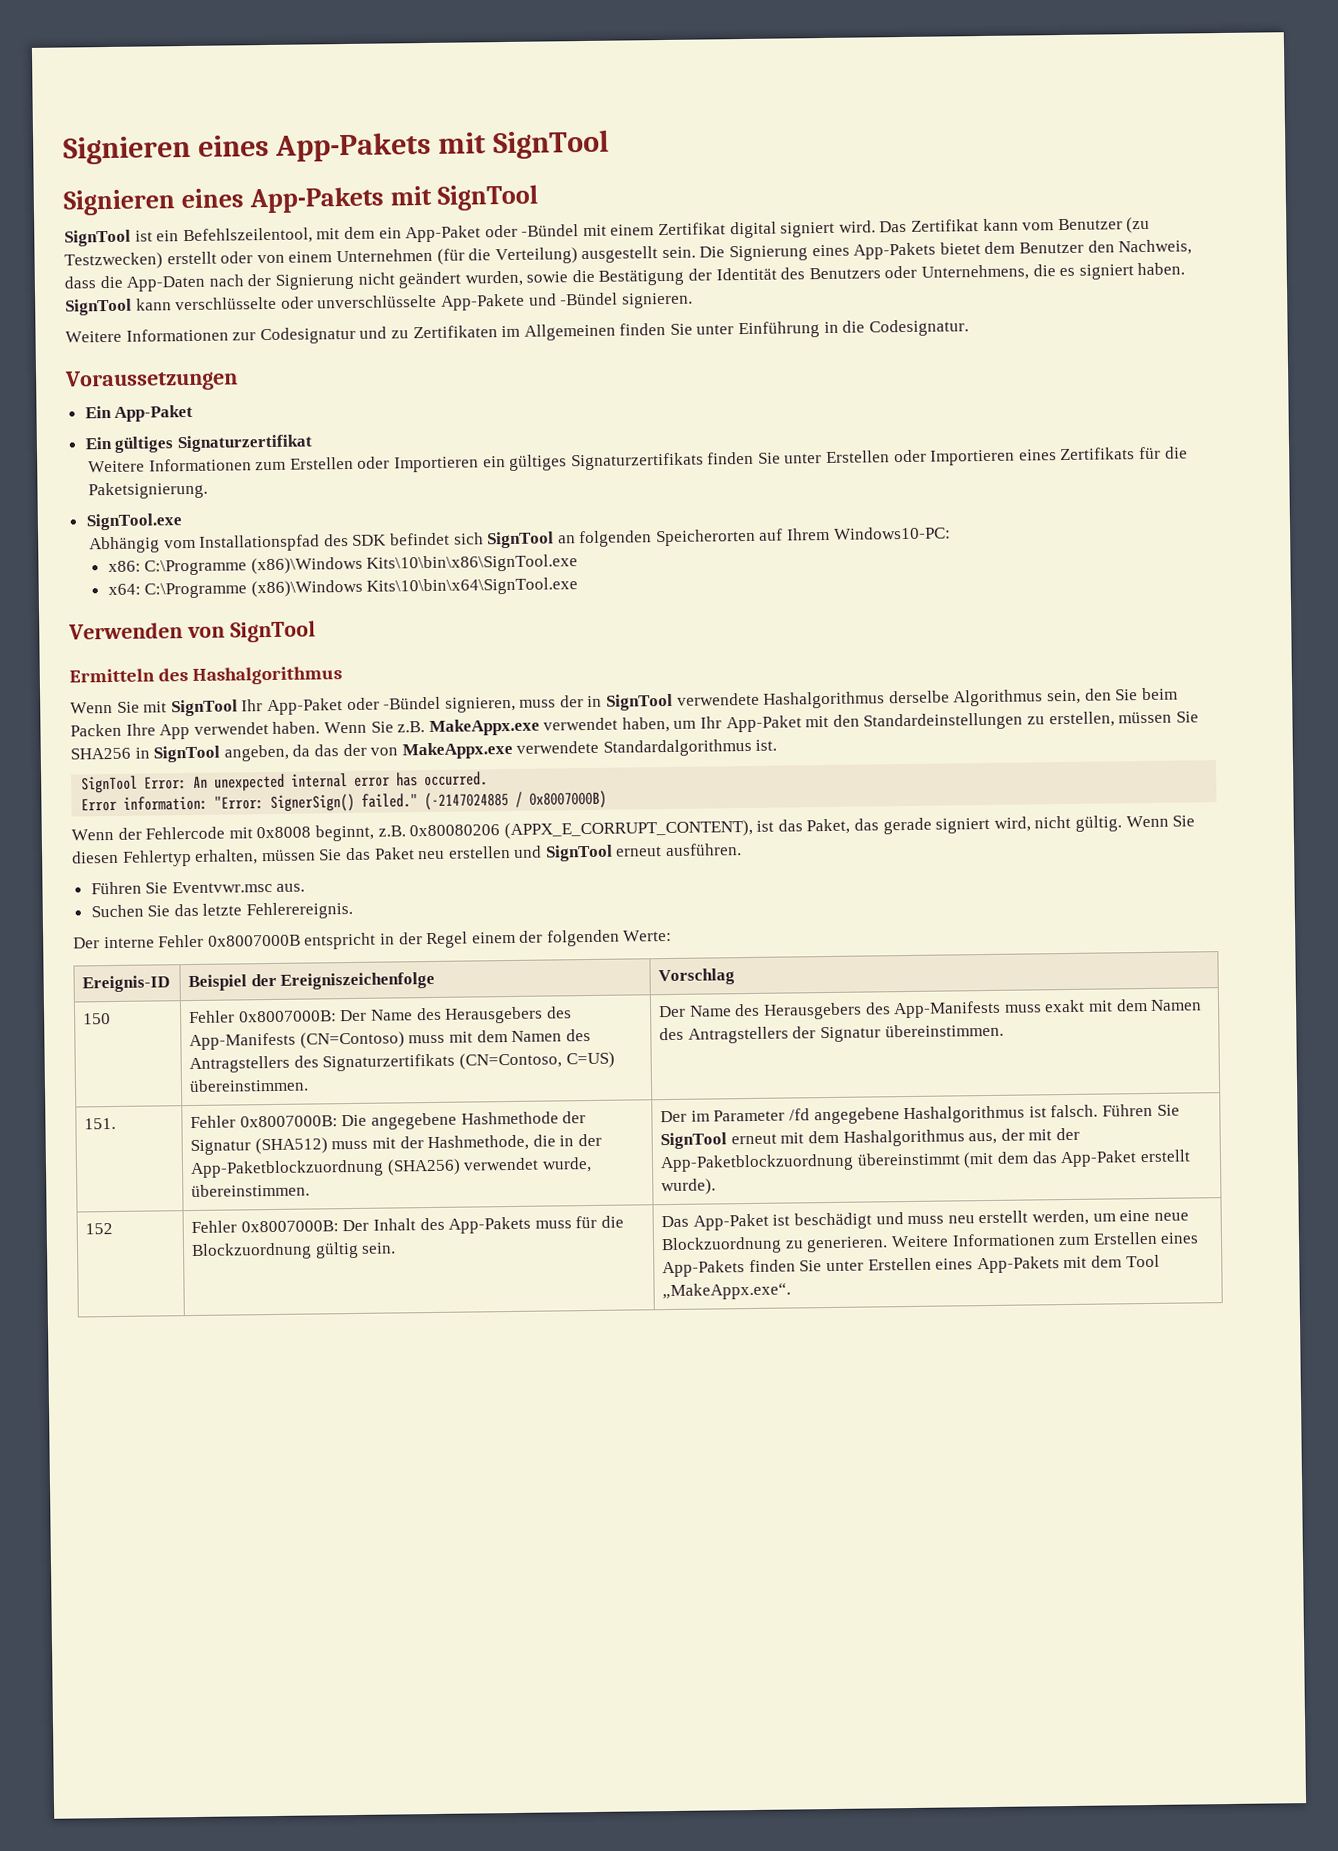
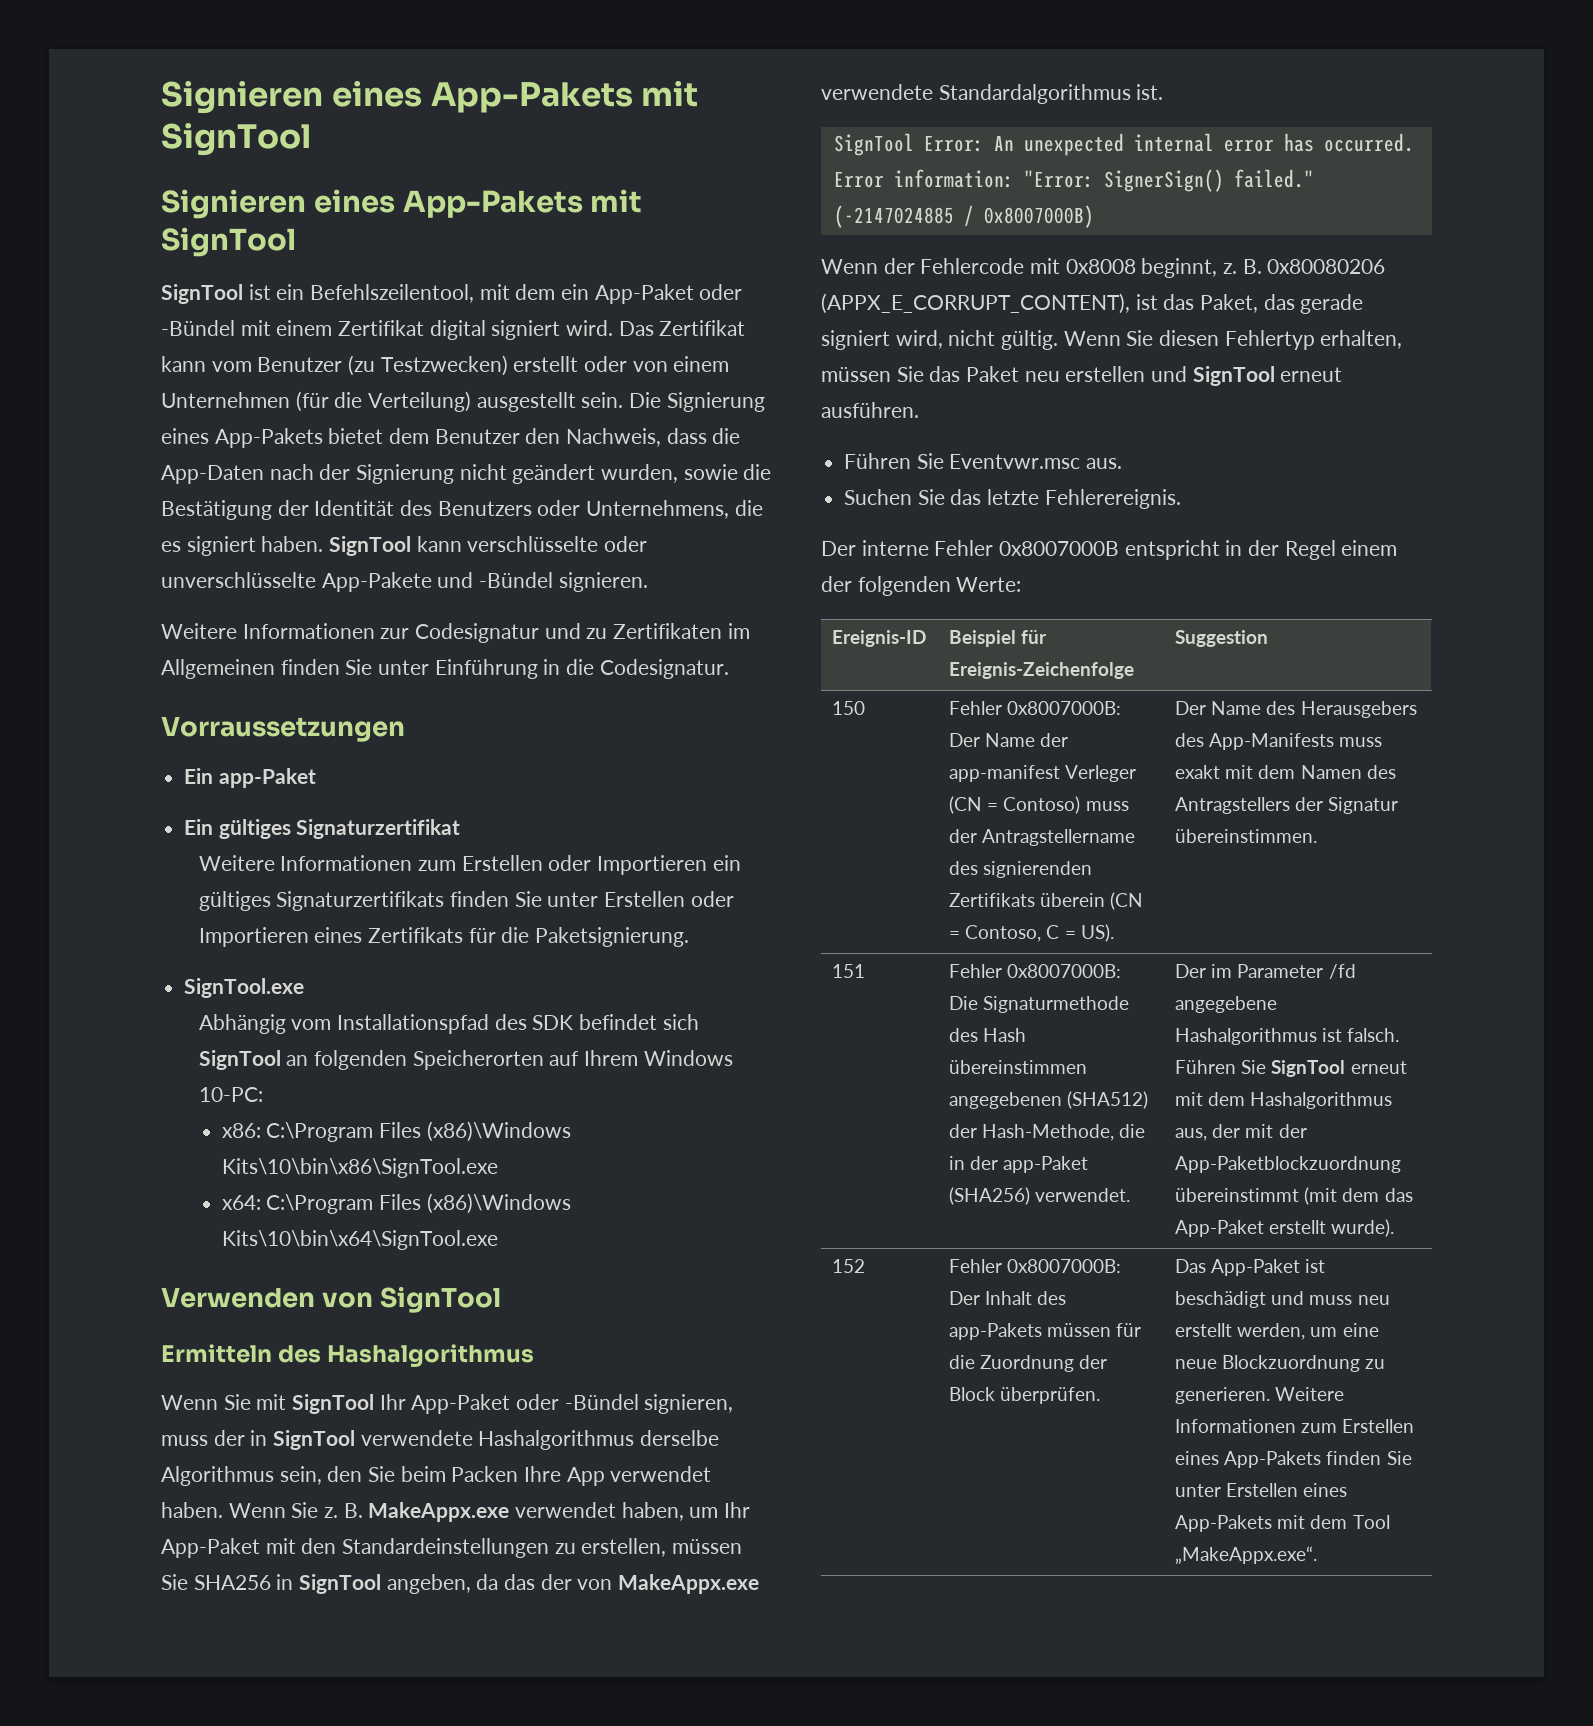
[64,369,238,392] [84,404,194,422] Voraussetzungen // Ein App-Paket -> [161,717,405,742] [184,768,316,788] Vorraussetzungen // Ein app-Paket
[833,526,951,540] Windows10-PC: -> [643,1050,733,1066] [198,1087,263,1102] Windows 10-PC:
[144,559,248,576] C:\Programme -> [266,1122,422,1142] C:\Program Files
[144,582,248,599] C:\Programme -> [266,1194,422,1214] C:\Program Files
[397,721,426,733] z.B. -> [324,1503,363,1518] z. B.
[377,825,406,837] z.B. -> [1223,259,1262,274] z. B.
[250,971,436,990] [658,968,736,986] der Ereigniszeichenfolge | Vorschlag -> [1021,630,1048,644] [949,662,1135,679] [1175,630,1269,647] für Ereignis-Zeichenfolge | Suggestion
[416,1006,572,1024] [189,1028,591,1051] [189,1051,615,1074] [189,1078,310,1093] des Herausgebers des App-Manifests (CN=Contoso) muss mit dem Namen des Antragstellers des Signaturzertifikats (CN=Contoso, C=US) übereinstimmen. -> [1040,733,1069,747] [949,765,1137,782] [949,796,1129,814] [949,829,1136,846] [949,861,1093,878] [949,892,1144,910] [949,924,1114,942] der app-manifest Verleger (CN = Contoso) muss der Antragstellername des signierenden Zertifikats überein (CN = Contoso, C = US).
[84,1117,117,1130] 151. -> [832,964,866,978] 151
[371,1111,587,1130] [190,1133,603,1156] [190,1156,593,1179] [191,1183,311,1198] angegebene Hashmethode der Signatur (SHA512) muss mit der Hashmethode, die in der App-Paketblockzuordnung (SHA256) verwendet wurde, übereinstimmen. -> [983,996,1130,1013] [949,1028,1027,1042] [949,1060,1088,1074] [949,1091,1149,1109] [949,1124,1146,1141] [949,1156,1089,1173] [949,1187,1131,1205] Signaturmethode des Hash übereinstimmen angegebenen (SHA512) der Hash-Methode, die in der app-Paket (SHA256) verwendet.
[448,1215,625,1234] [191,1241,397,1261] App-Pakets muss für die Blockzuordnung gültig sein. -> [949,1323,1142,1340] [949,1355,1108,1372] [949,1387,1101,1404] app-Pakets müssen für die Zuordnung der Block überprüfen.

